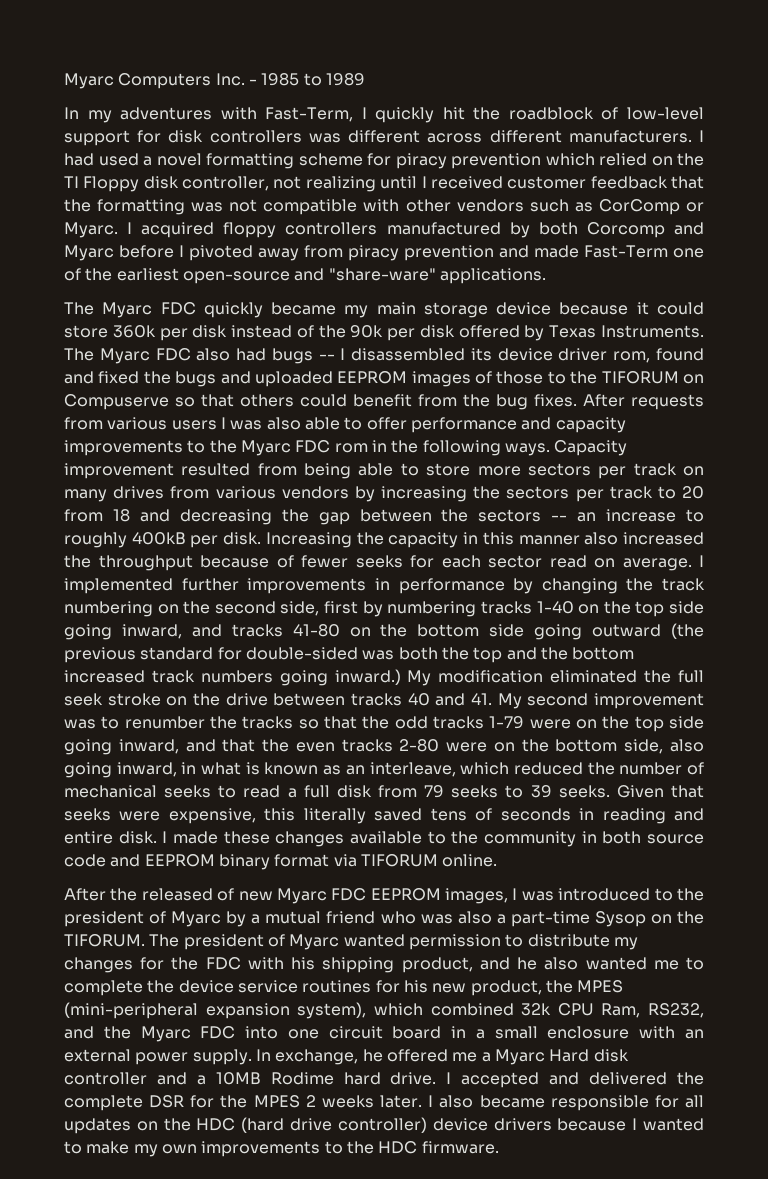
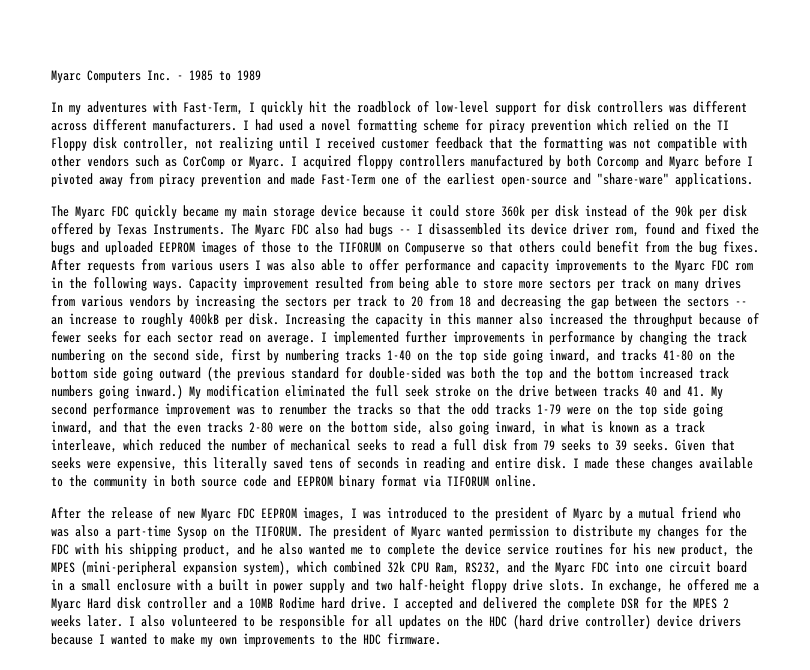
(589, 699) none -> [93,403,159,417] performance
[345,765,365,775] an -> [663,421,705,433] a track
[141,888,213,901] released -> [111,507,153,519] release
[685,1029,704,1039] [64,1049,252,1065] an external power supply. -> [207,579,585,593] a built in power supply and two half-height floppy drive slots.
[479,1095,545,1108] became -> [171,615,273,627] volunteered to be

